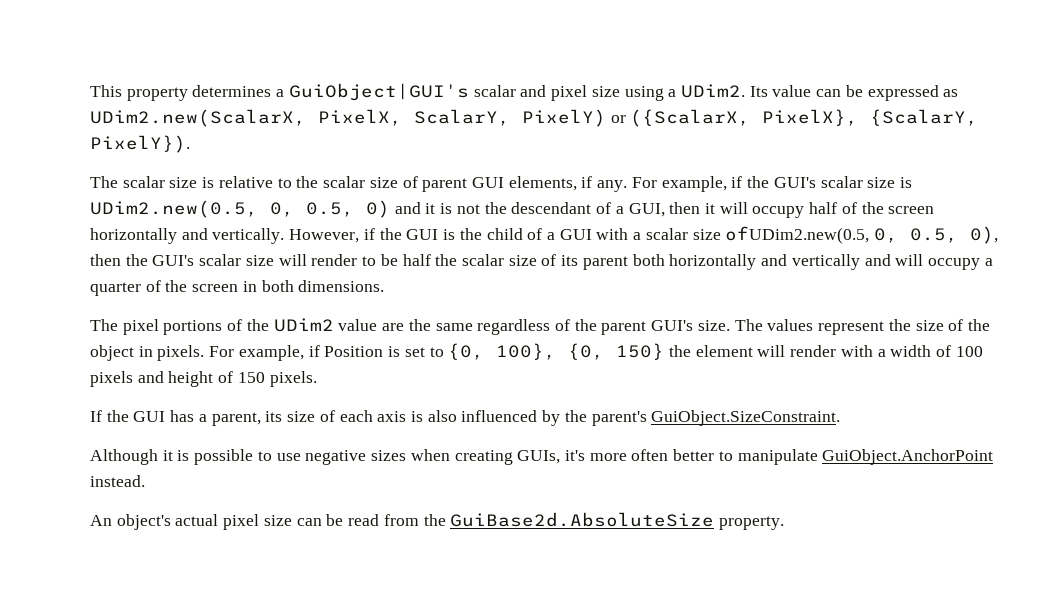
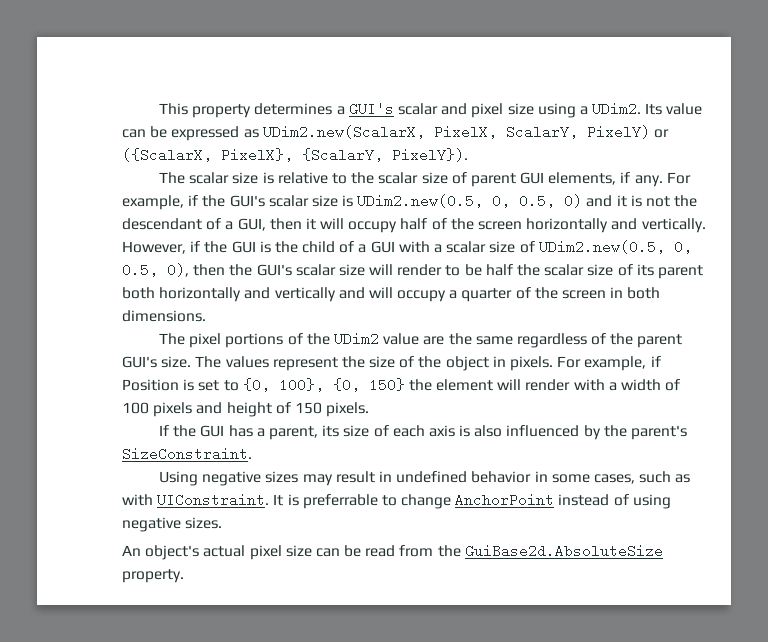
[288,83,469,101] GuiObject|GUI's -> [348,102,394,116] GUI's
[725,226,870,244] ofUDim2.new(0.5, -> [519,240,665,254] of UDim2.new(0.5,
[651,410,841,426] [90,449,994,465] [90,475,145,487] GuiObject.SizeConstraint. // Although it is possible to use negative sizes when creating GUIs, it's more often better to manipulate GuiObject.AnchorPoint instead. -> [122,447,252,461] [159,471,691,486] [122,493,671,509] [122,517,223,532] SizeConstraint. // Using negative sizes may result in undefined behavior in some cases, such as with UIConstraint. It is preferrable to change AnchorPoint instead of using negative sizes.

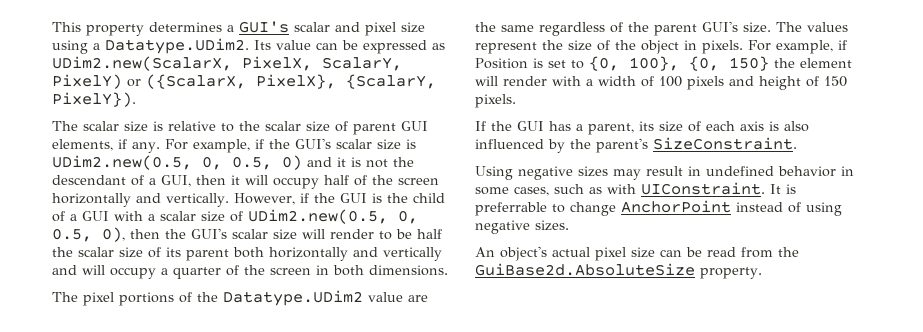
[592,102,642,116] UDim2. -> [105,38,249,54] Datatype.UDim2.
[333,332,379,346] UDim2 -> [223,290,363,306] Datatype.UDim2

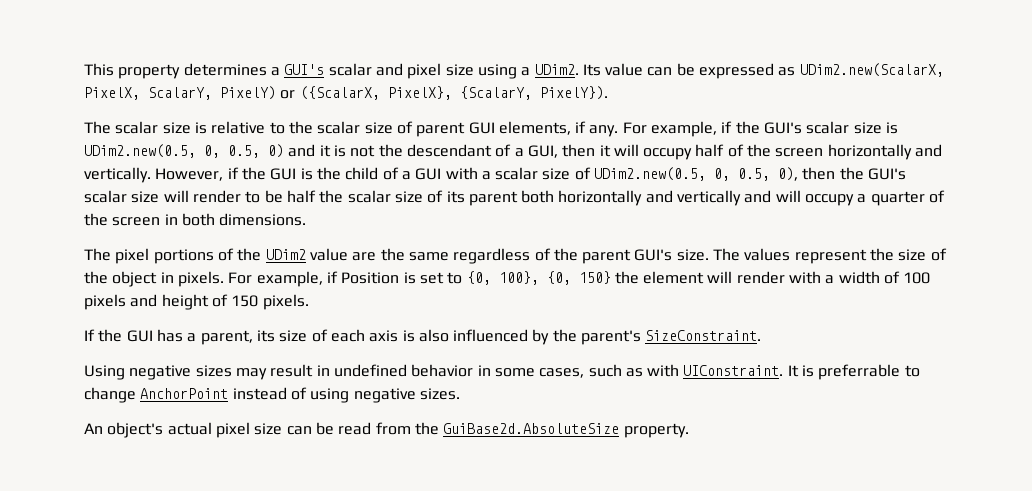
[105,38,249,54] Datatype.UDim2. -> [534,64,579,75] UDim2.
[223,290,363,306] Datatype.UDim2 -> [265,249,306,260] UDim2

